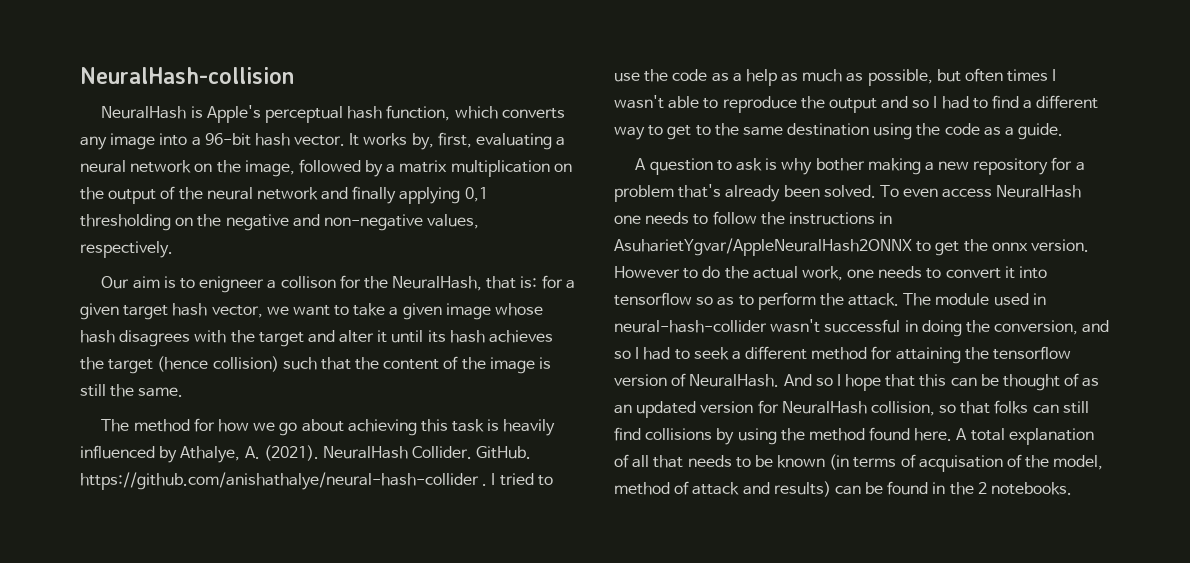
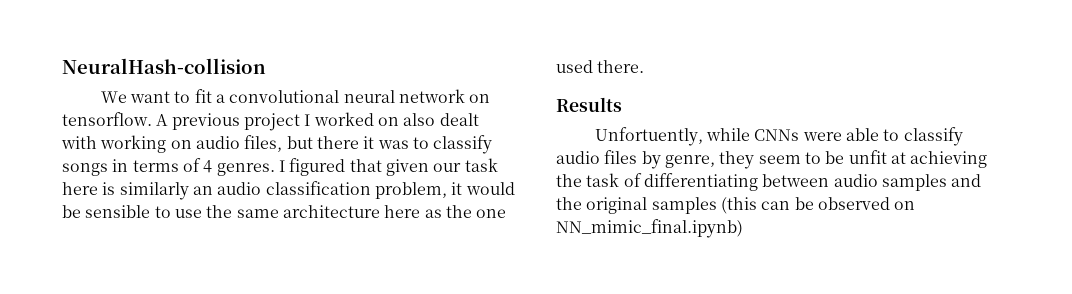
[101,105,565,123] [80,132,566,150] [80,159,572,177] [80,186,488,204] [80,214,480,231] [80,241,173,258] [101,275,575,293] [80,303,544,320] [80,330,554,347] [80,356,552,374] [80,384,184,397] [101,418,556,436] [80,445,532,463] [80,472,553,490] [614,68,1057,86] [614,95,1099,113] [614,123,1064,140] [635,157,1085,175] [614,184,1082,202] [614,211,893,225] [614,238,1089,256] [614,266,1048,281] [614,292,1046,310] [614,319,1110,337] [614,346,1072,364] [614,373,1100,391] [614,400,1089,418] [614,427,1094,445] [614,454,1104,472] [614,481,1073,497] NeuralHash is Apple's perceptual hash function, which converts any image into a 96-bit hash vector. It works by, first, evaluating a neural network on the image, followed by a matrix multiplication on the output of the neural network and finally applying 0,1 thresholding on the negative and non-negative values, respectively. // Our aim is to enigneer a collison for the NeuralHash, that is: for a given target hash vector, we want to take a given image whose hash disagrees with the target and alter it until its hash achieves the target (hence collision) such that the content of the image is still the same. // The method for how we go about achieving this task is heavily influenced by Athalye, A. (2021). NeuralHash Collider. GitHub. https://github.com/anishathalye/neural-hash-collider . I tried to use the code as a help as much as possible, but often times I wasn't able to reproduce the output and so I had to find a different way to get to the same destination using the code as a guide. // A question to ask is why bother making a new repository for a problem that's already been solved. To even access NeuralHash one needs to follow the instructions in AsuharietYgvar/AppleNeuralHash2ONNX to get the onnx version. However to do the actual work, one needs to convert it into tensorflow so as to perform the attack. The module used in neural-hash-collider wasn't successful in doing the conversion, and so I had to seek a different method for attaining the tensorflow version of NeuralHash. And so I hope that this can be thought of as an updated version for NeuralHash collision, so that folks can still find collisions by using the method found here. A total explanation of all that needs to be known (in terms of acquisation of the model, method of attack and results) can be found in the 2 notebooks. -> [100,89,491,103] [62,112,479,131] [61,135,493,154] [62,158,498,176] [62,181,515,200] [62,205,507,218] [556,60,645,73] [556,97,622,112] [594,127,963,146] [556,150,988,169] [556,173,982,191] [556,197,916,214] [556,219,743,238] We want to fit a convolutional neural network on tensorflow. A previous project I worked on also dealt with working on audio files, but there it was to classify songs in terms of 4 genres. I figured that given our task here is similarly an audio classification problem, it would be sensible to use the same architecture here as the one used there. // Results // Unfortuently, while CNNs were able to classify audio files by genre, they seem to be unfit at achieving the task of differentiating between audio samples and the original samples (this can be observed on NN_mimic_final.ipynb)

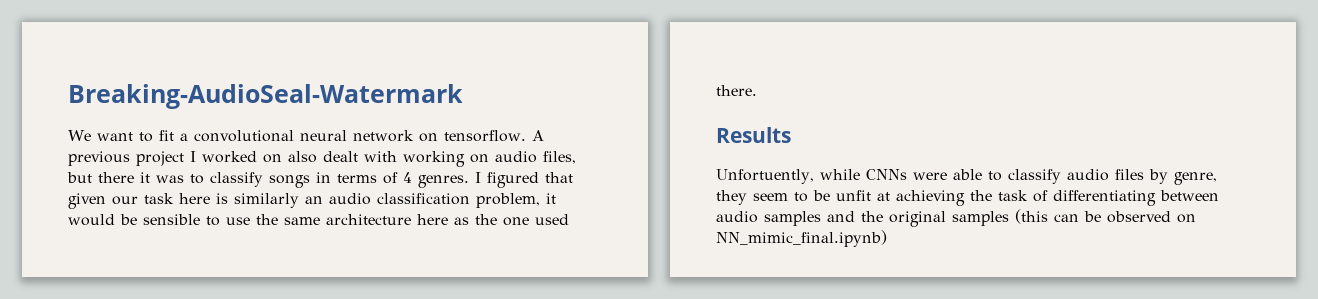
[62,58,266,74] NeuralHash-collision -> [68,84,463,109] Breaking-AudioSeal-Watermark

